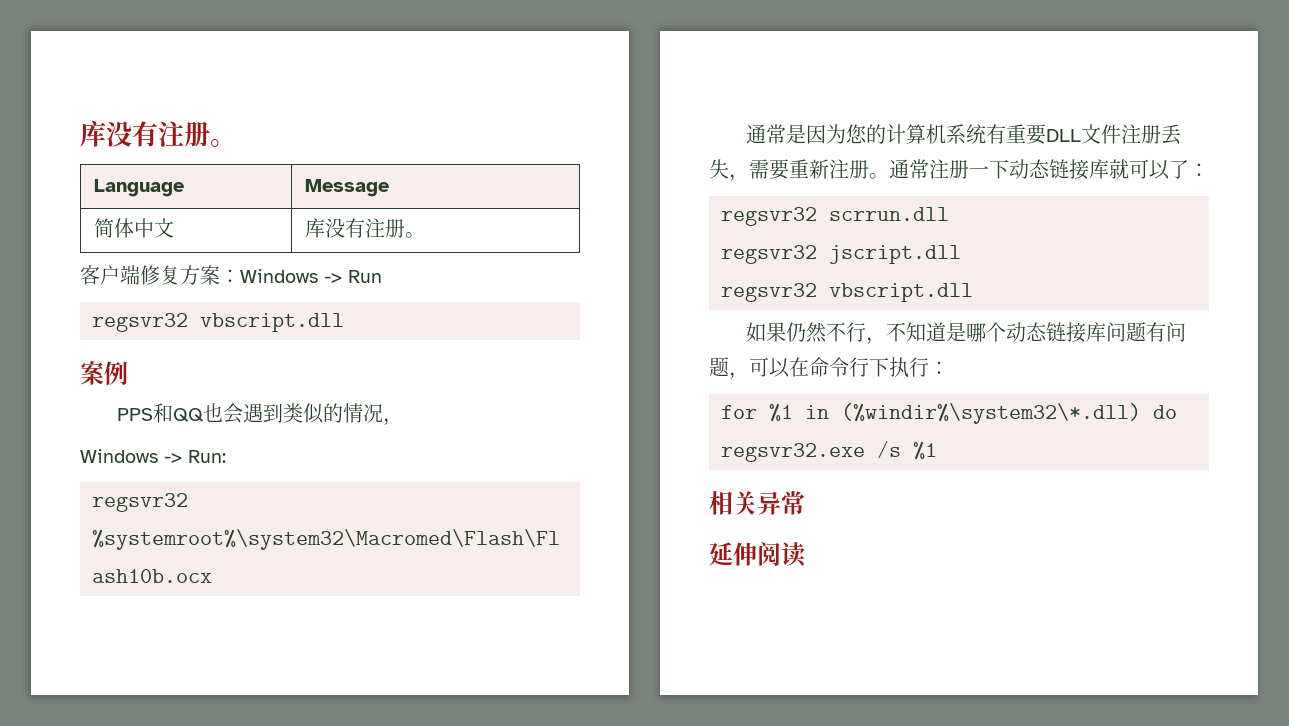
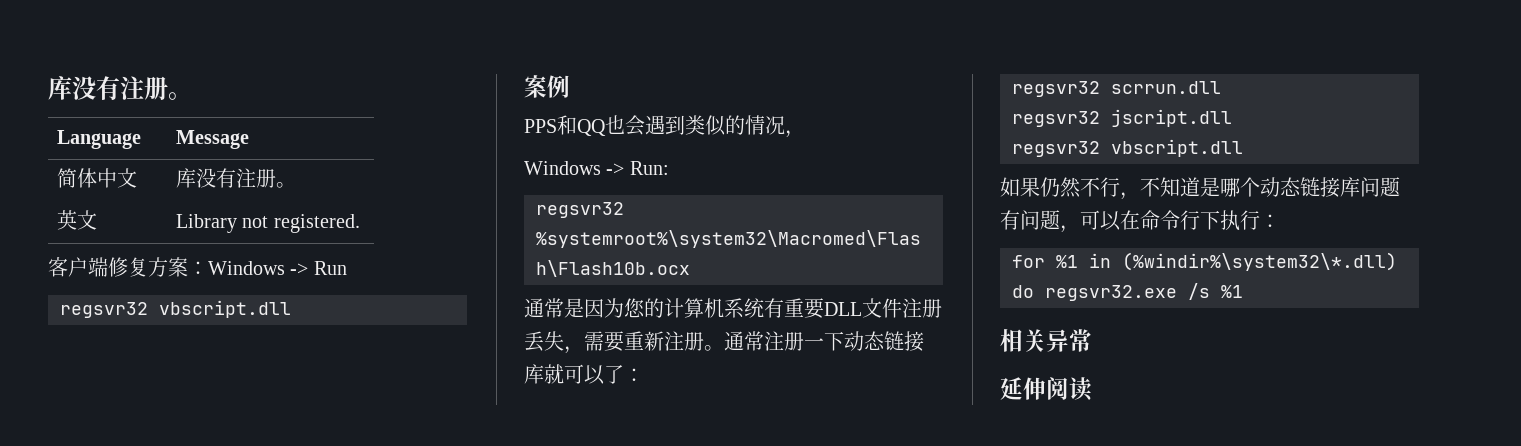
(425, 235) none -> [56,210,97,230] [175,214,360,233] // 英文 | Library not registered.

